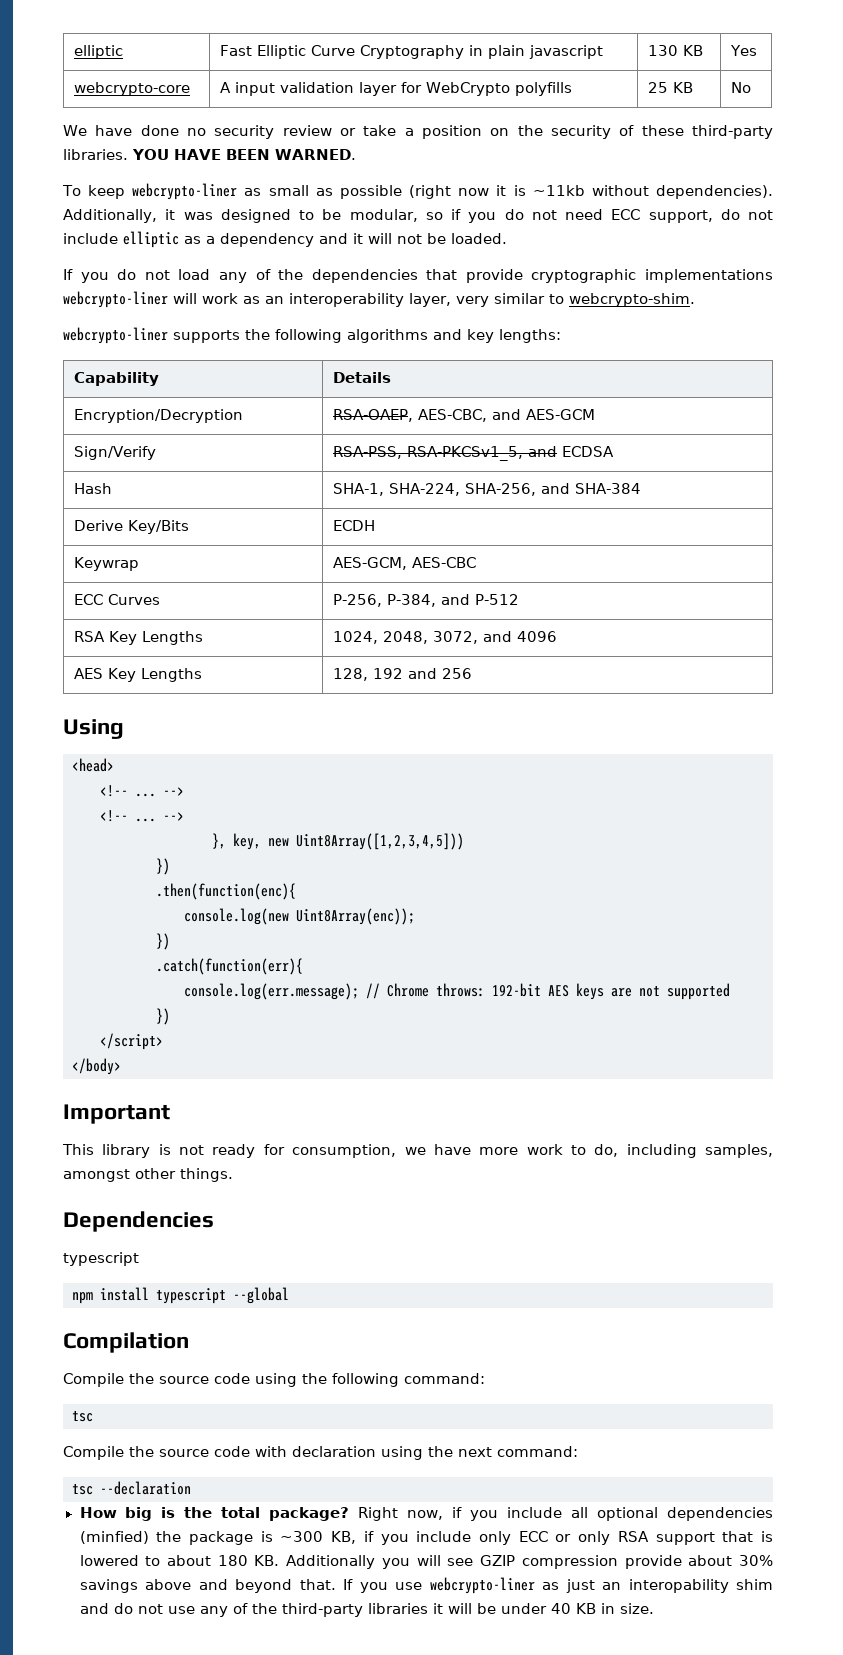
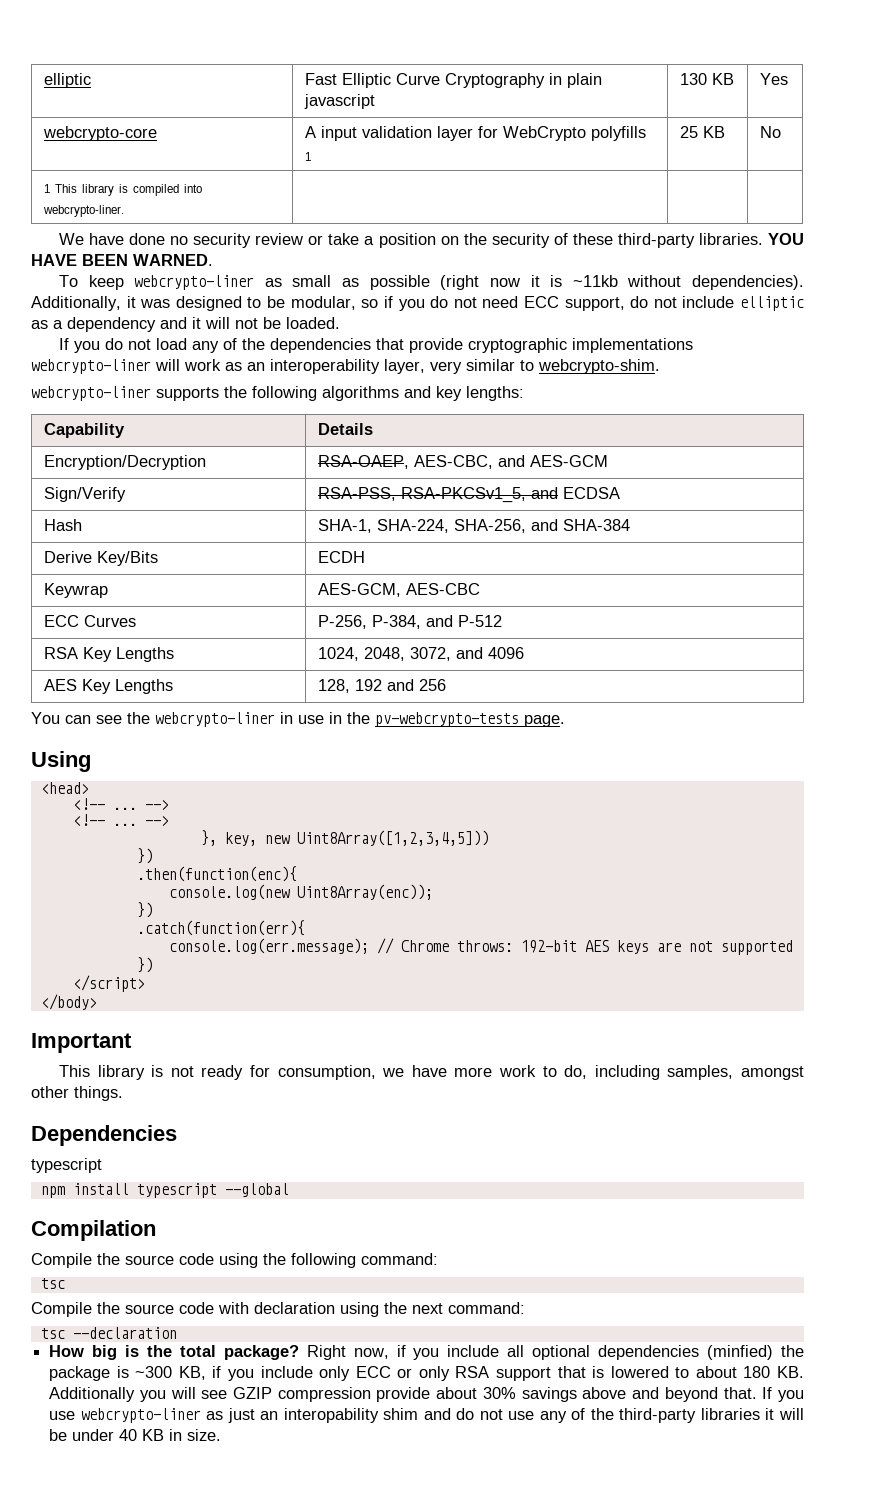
(573, 89) none -> [305,152,312,161] 1
(752, 87) none -> [44,184,203,196] [43,205,125,217] // 1 This library is compiled into webcrypto-liner. | | |
(473, 673) none -> [31,712,565,727] // You can see the webcrypto-liner in use in the pv-webcrypto-tests page.

